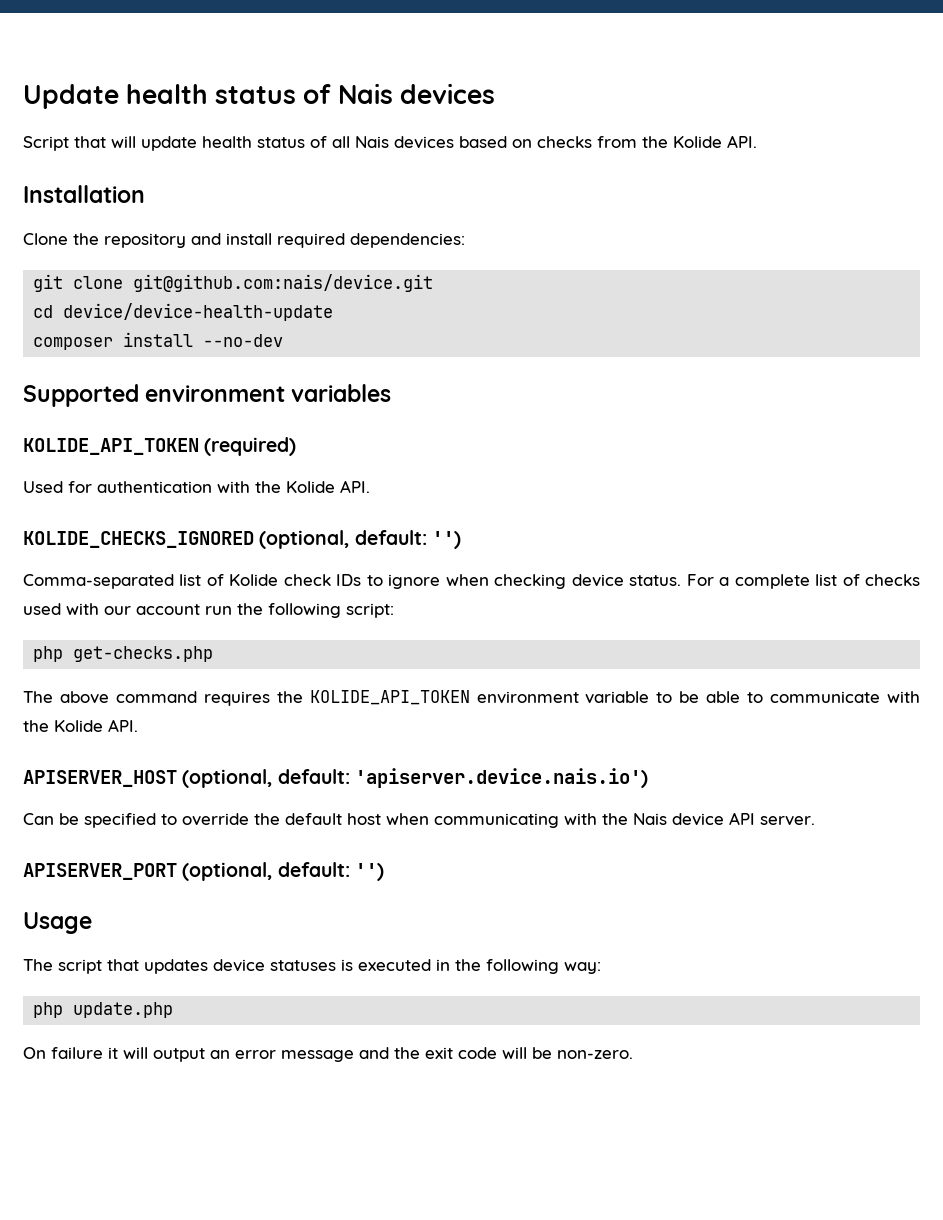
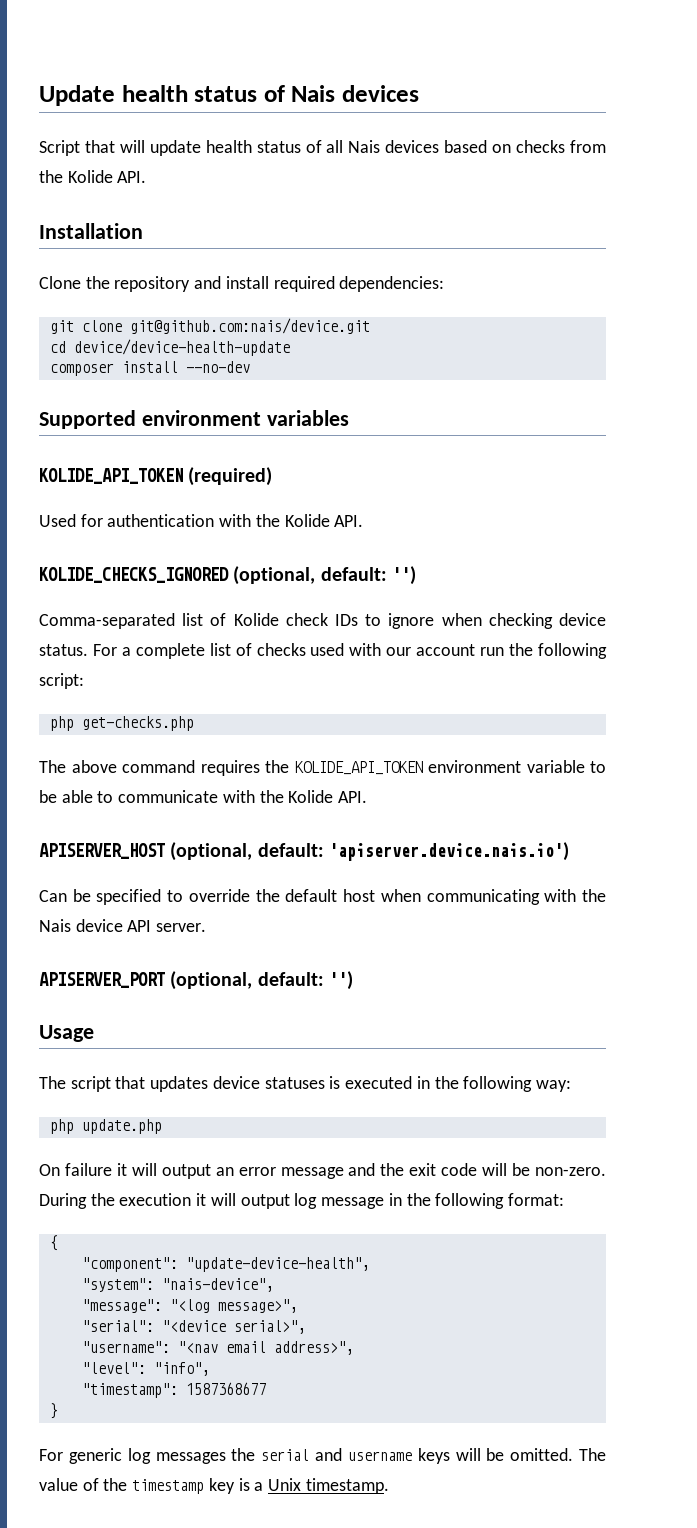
(633, 1054) none -> [39,1193,564,1209] [49,1235,58,1251] [81,1257,370,1272] [81,1278,274,1292] [81,1299,298,1313] [81,1320,306,1334] [81,1341,354,1355] [81,1362,210,1376] [81,1382,266,1398] [49,1403,58,1419] [39,1448,606,1464] [39,1478,389,1494] During the execution it will output log message in the following format: // { // "component": "update-device-health", // "system": "nais-device", // "message": "<log message>", // "serial": "<device serial>", // "username": "<nav email address>", // "level": "info", // "timestamp": 1587368677 // } // For generic log messages the serial and username keys will be omitted. The value of the timestamp key is a Unix timestamp.

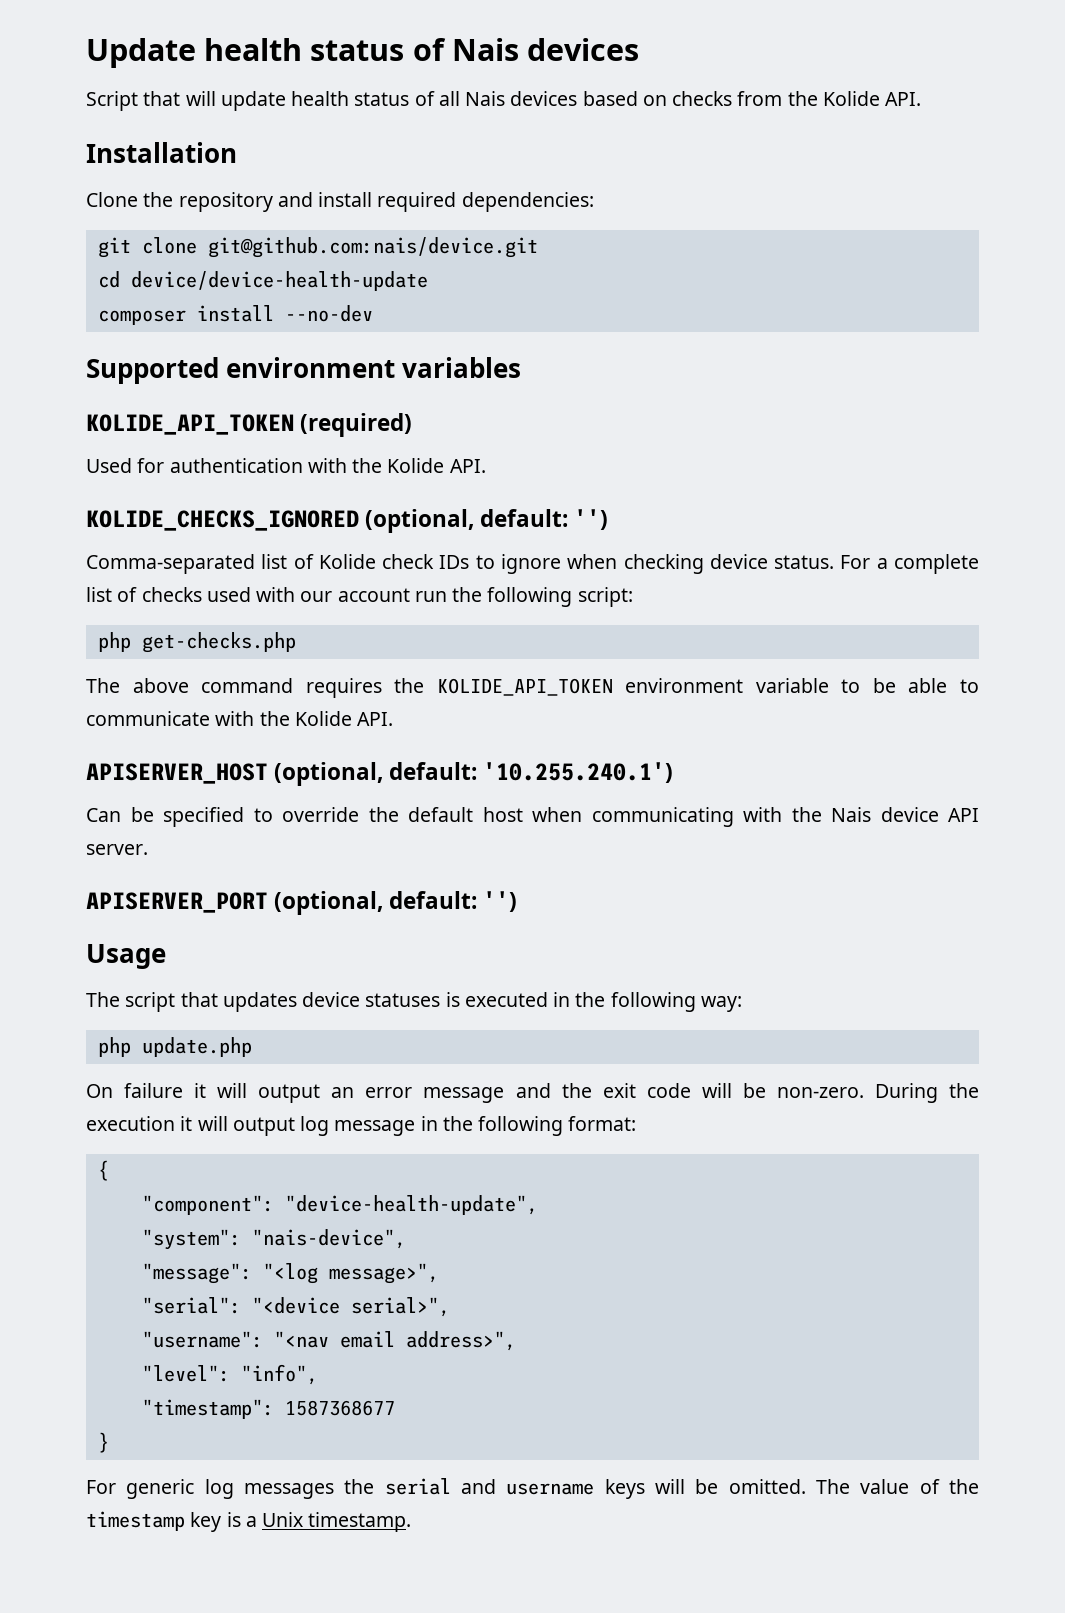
[328,842,569,861] 'apiserver.device.nais.io') -> [483,762,674,783] '10.255.240.1')
[185,1257,370,1272] "update-device-health", -> [284,1195,538,1215] "device-health-update",

